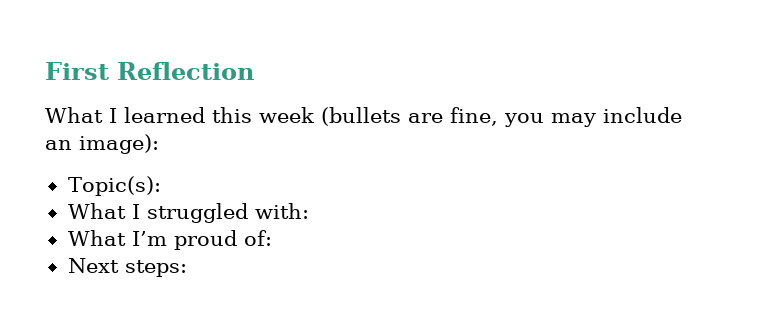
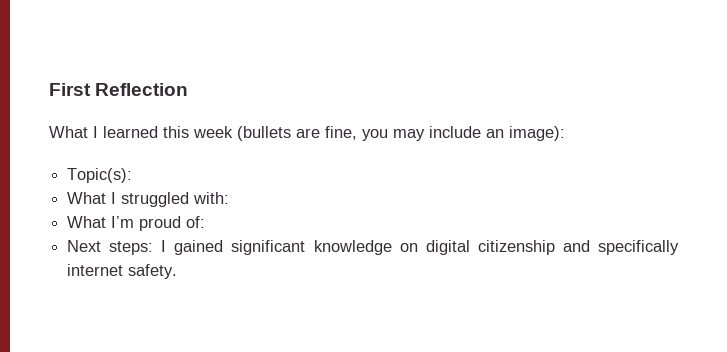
(187, 268) none -> [161,240,679,255] [67,264,178,279] I gained significant knowledge on digital citizenship and specifically internet safety.

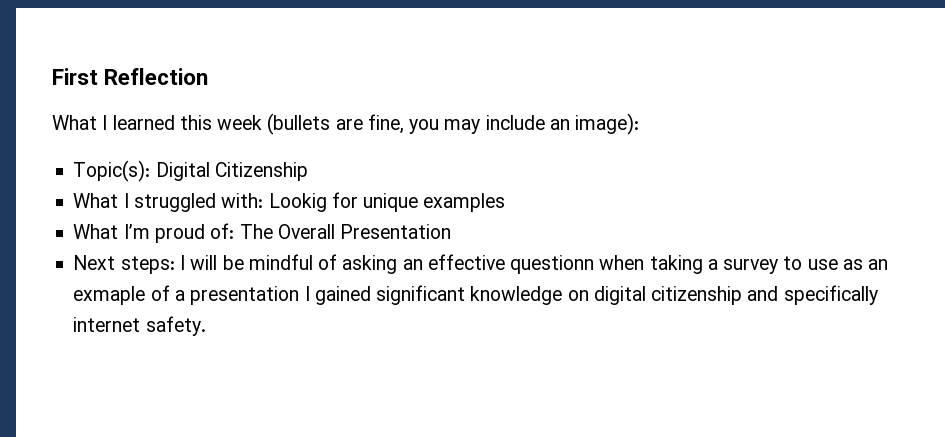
(133, 175) none -> [155,162,308,181] Digital Citizenship
(230, 198) none -> [268,192,506,212] Lookig for unique examples
(206, 222) none -> [239,224,452,239] The Overall Presentation
(167, 246) none -> [190,254,889,274] [73,285,310,305] will be mindful of asking an effective questionn when taking a survey to use as an exmaple of a presentation I

